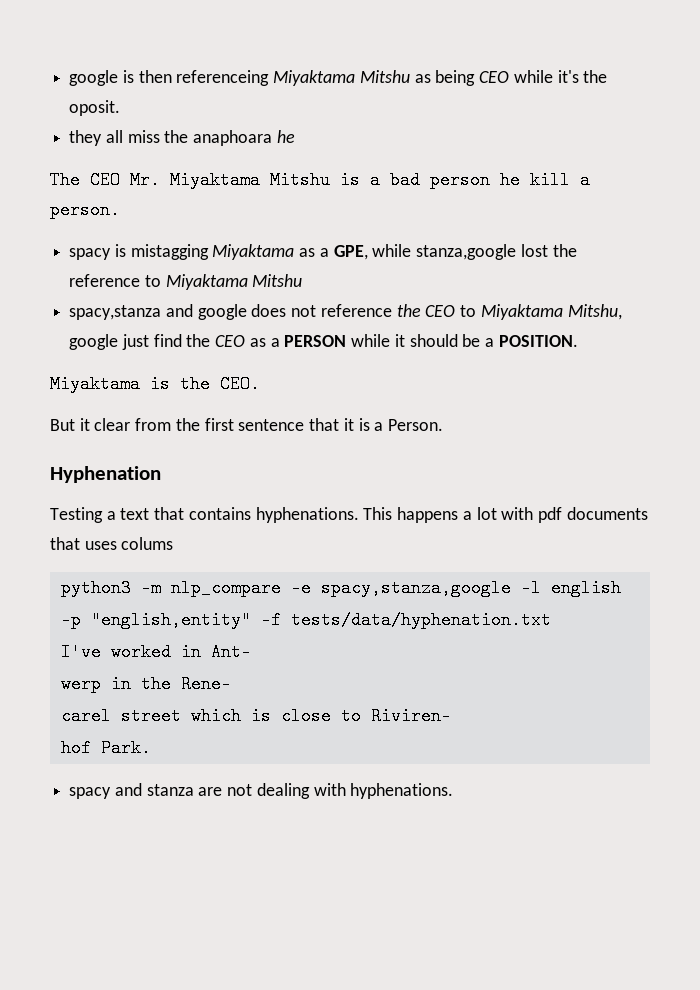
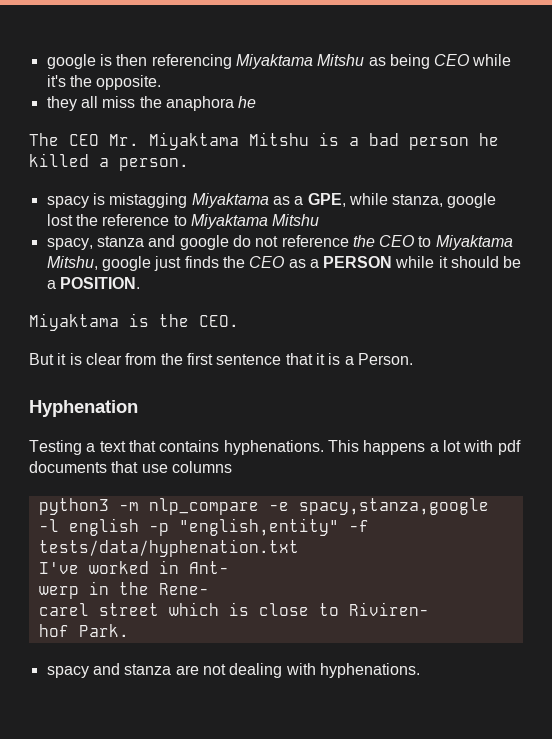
[176,70,270,86] referenceing -> [151,54,232,69] referencing
[69,100,121,116] oposit. -> [96,75,162,90] opposite.
[193,130,273,146] anaphoara -> [165,96,234,111] anaphora
[530,171,570,189] kill -> [29,153,89,167] killed
[416,244,517,260] stanza,google -> [392,193,497,208] stanza, google
[69,305,162,320] spacy,stanza -> [46,236,144,250] spacy, stanza
[251,304,287,317] does -> [232,235,251,247] do
[153,334,182,347] find -> [184,256,219,268] finds
(90, 424) none -> [69,353,82,365] is
[84,537,174,550] uses colums -> [141,461,232,473] use columns

